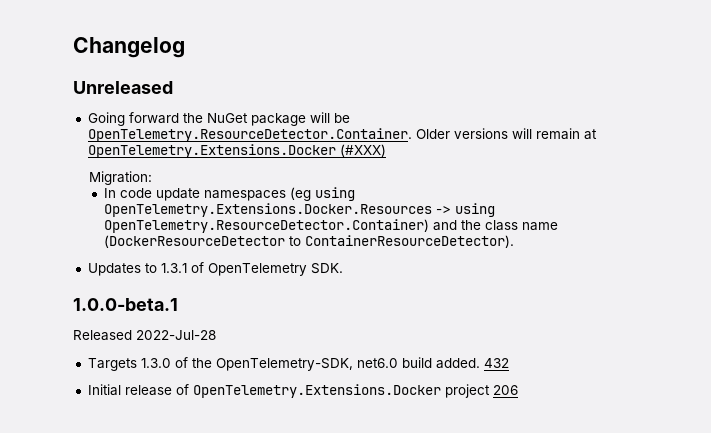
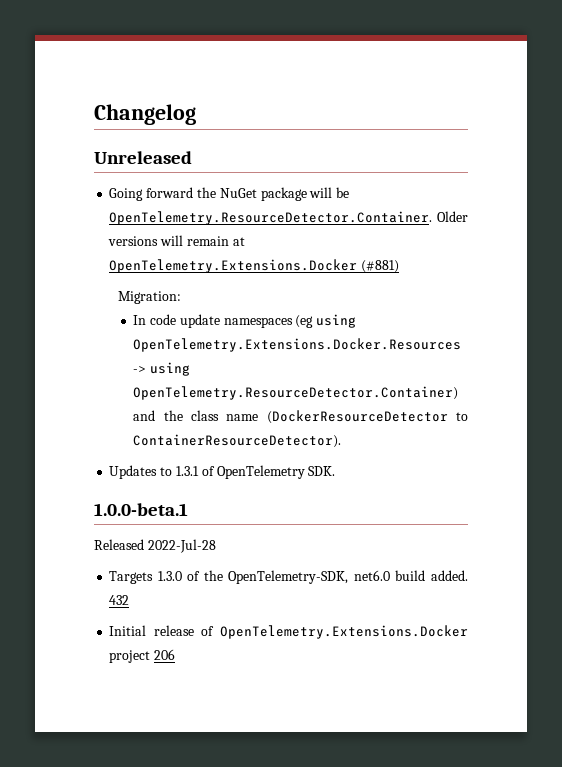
[339,144,386,157] (#XXX) -> [361,260,400,273] (#881)

